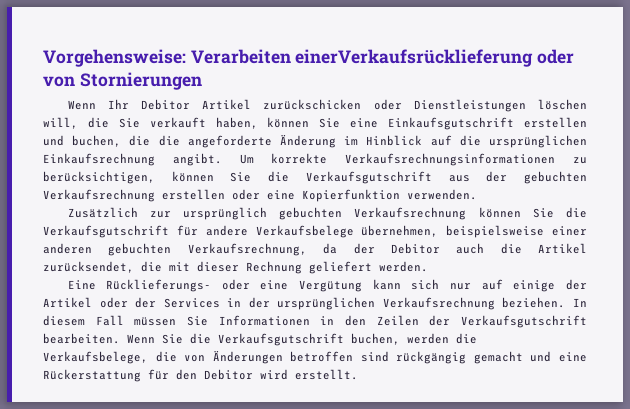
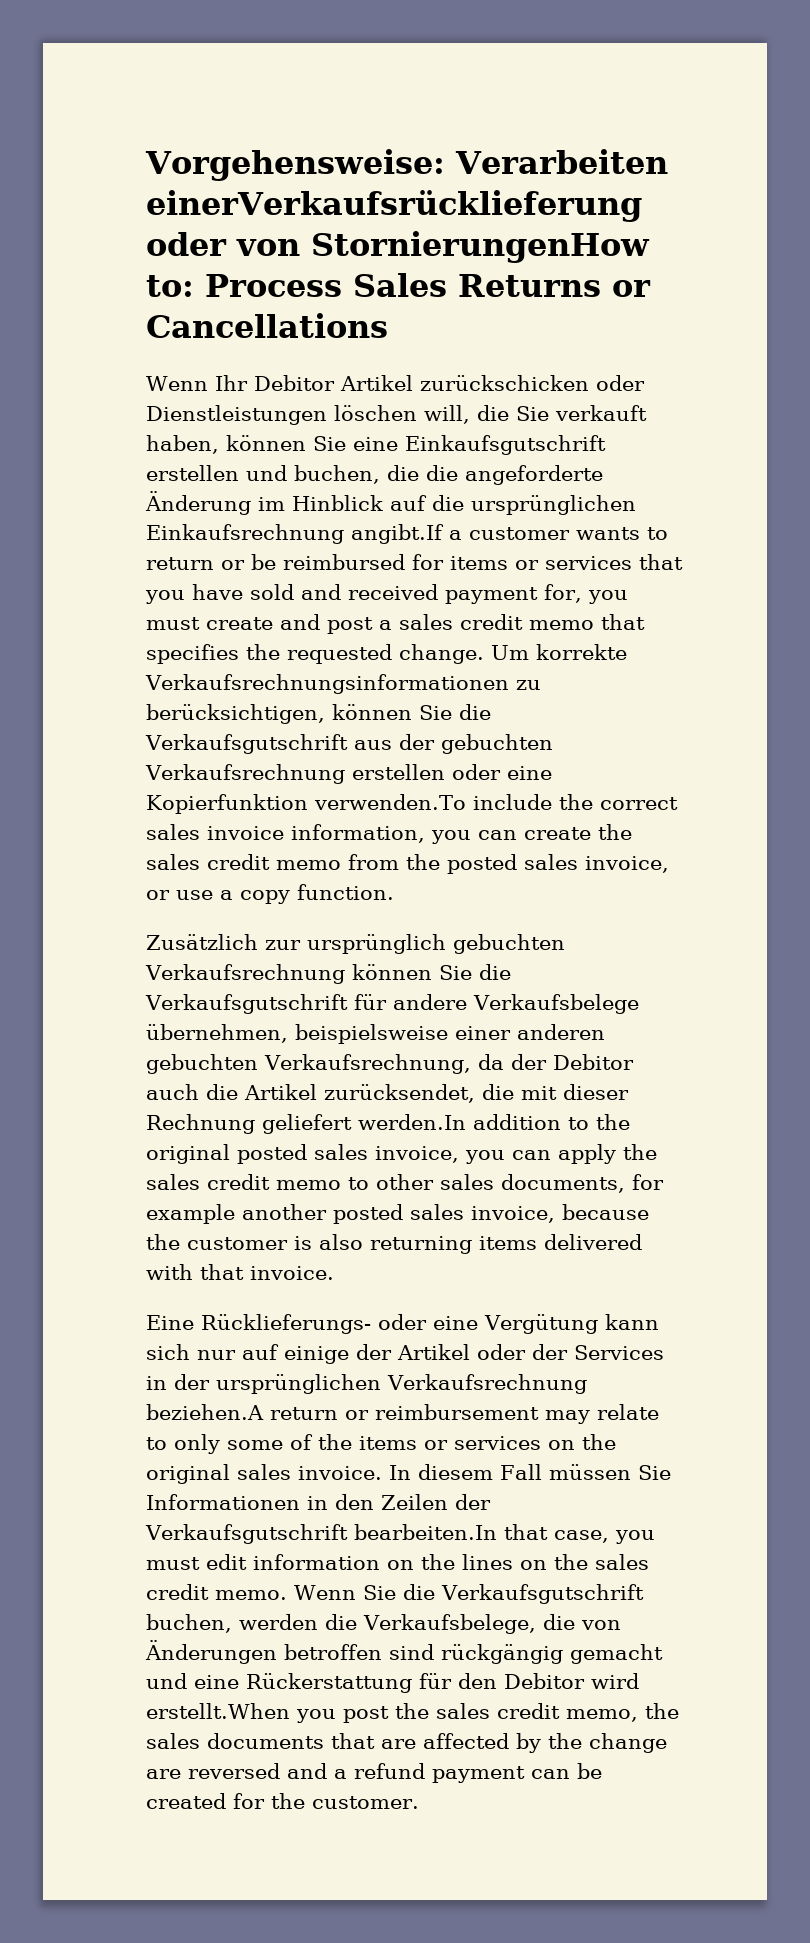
[79,72,202,90] Stornierungen -> [311,231,650,263] [146,273,651,297] [146,313,388,338] StornierungenHow to: Process Sales Returns or Cancellations
[172,153,222,166] angibt. -> [351,524,668,544] [146,554,683,570] [145,584,628,604] [146,614,645,634] [146,644,484,664] angibt.If a customer wants to return or be reimbursed for items or services that you have sold and received payment for, you must create and post a sales credit memo that specifies the requested change.
[407,189,477,200] verwenden. -> [314,794,678,810] [146,824,632,844] [146,854,669,874] [146,884,394,904] verwenden.To include the correct sales invoice information, you can create the sales credit memo from the posted sales invoice, or use a copy function.
[379,261,428,272] werden. -> [358,1114,630,1130] [146,1144,657,1164] [146,1174,664,1193] [146,1204,649,1224] [146,1234,642,1254] [146,1264,334,1280] werden.In addition to the original posted sales invoice, you can apply the sales credit memo to other sales documents, for example another posted sales invoice, because the customer is also returning items delivered with that invoice.
[502,297,566,308] beziehen. -> [146,1404,659,1424] [146,1434,616,1454] [146,1464,382,1484] beziehen.A return or reimbursement may relate to only some of the items or services on the original sales invoice.
[43,333,120,344] bearbeiten. -> [353,1524,655,1544] [146,1554,649,1570] [146,1584,287,1600] bearbeiten.In that case, you must edit information on the lines on the sales credit memo.
[295,369,358,380] erstellt. -> [146,1703,679,1723] [146,1733,667,1753] [146,1763,602,1783] [146,1793,419,1809] erstellt.When you post the sales credit memo, the sales documents that are affected by the change are reversed and a refund payment can be created for the customer.

